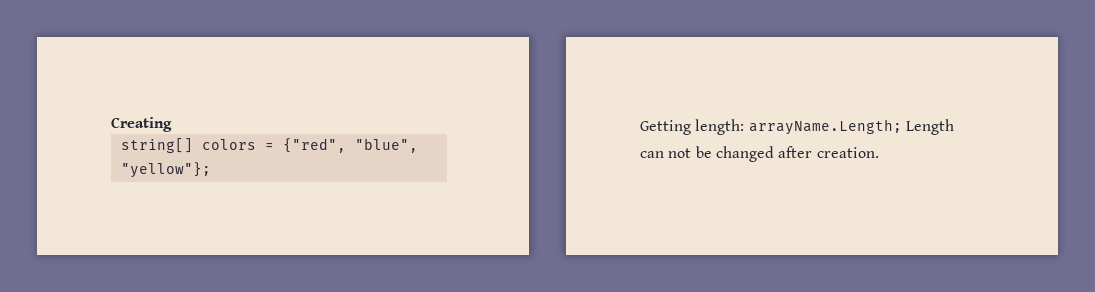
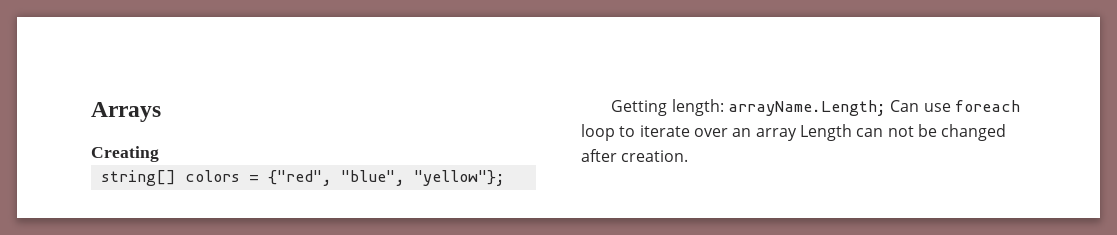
(111, 124) none -> [91,102,161,122] Arrays //
(902, 127) none -> [890,100,1020,112] [581,124,797,141] Can use foreach loop to iterate over an array

